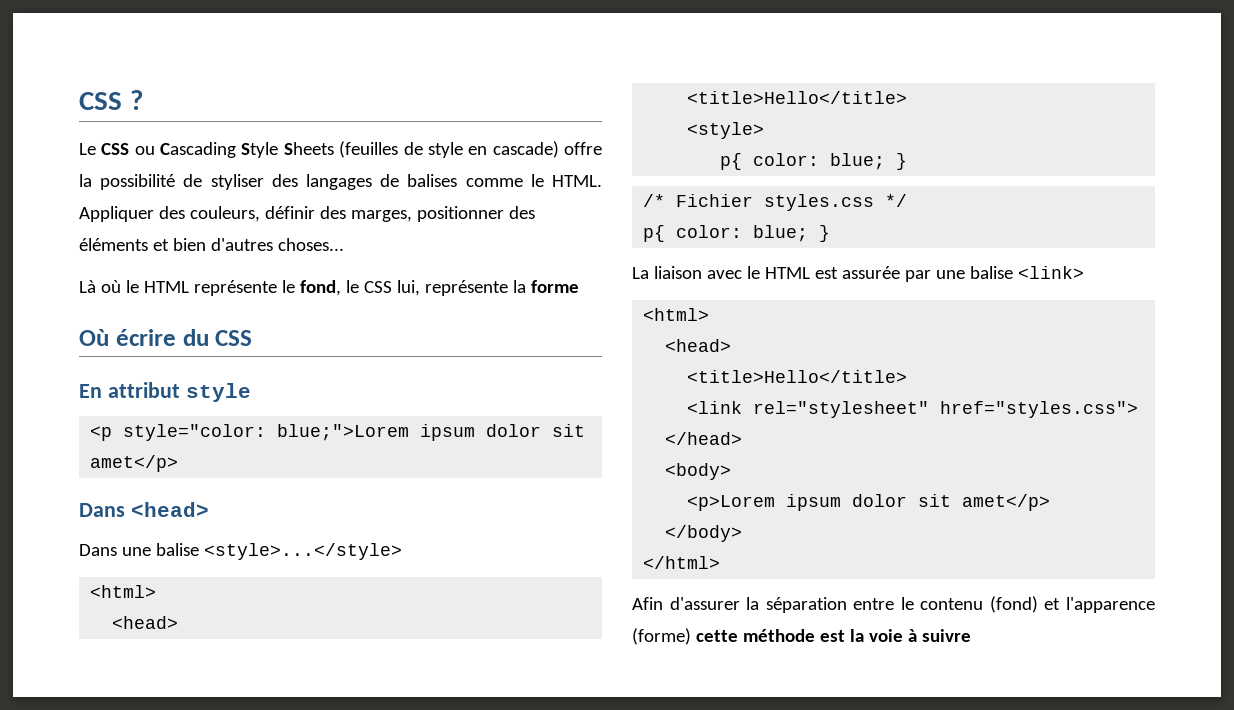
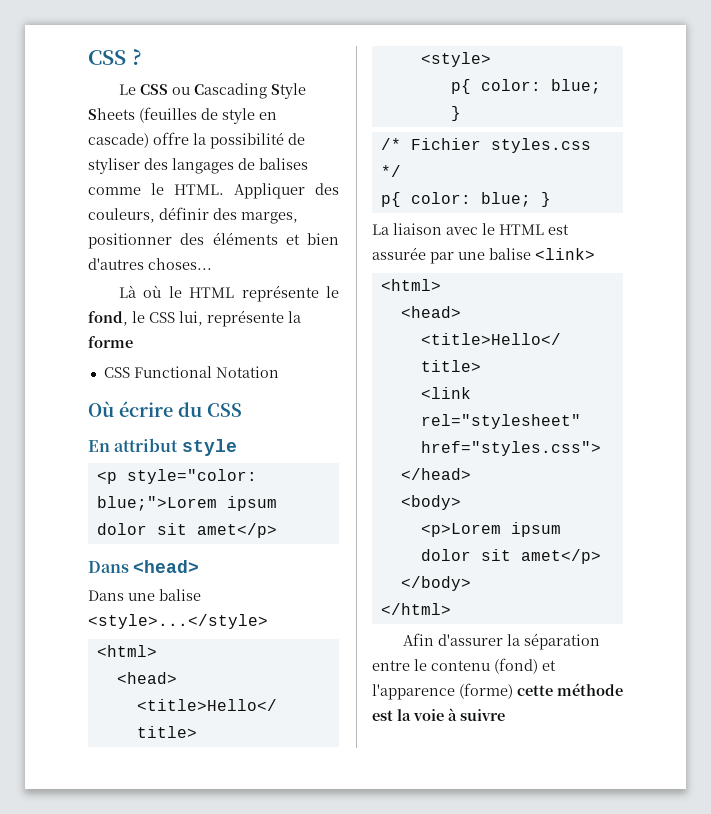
(579, 286) none -> [103,366,279,378] // CSS Functional Notation

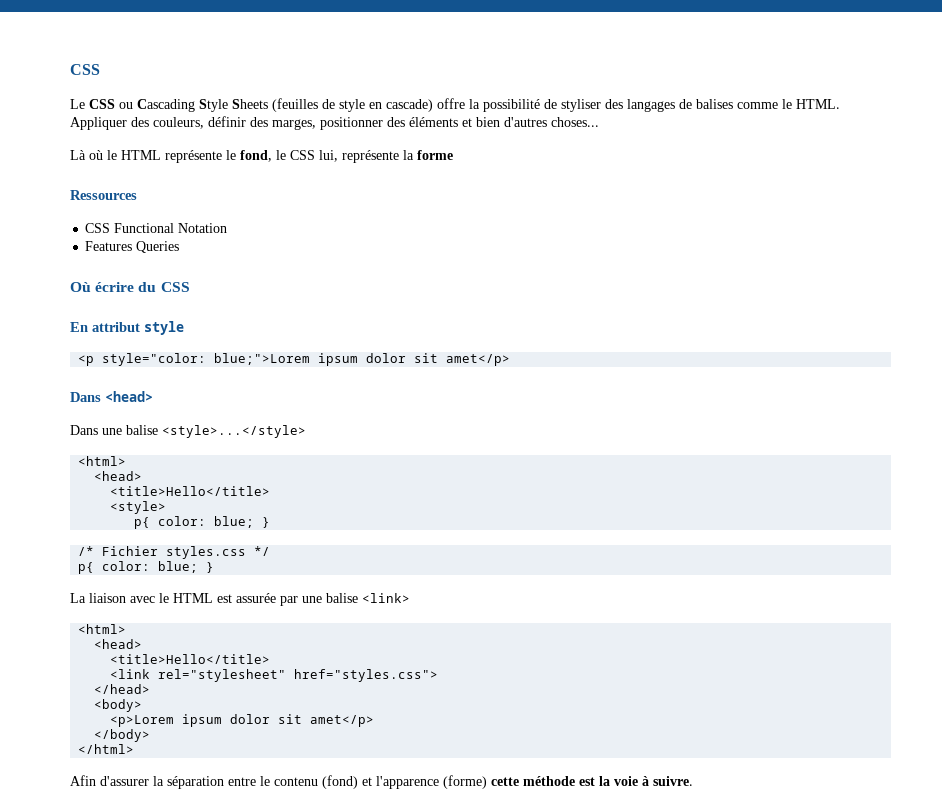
[88,49,142,65] CSS ? -> [70,64,100,75] CSS
(133, 342) none -> [70,190,137,200] // Ressources
(279, 372) none -> [85,241,180,253] // Features Queries
[460,709,505,721] suivre -> [653,776,693,786] suivre.

